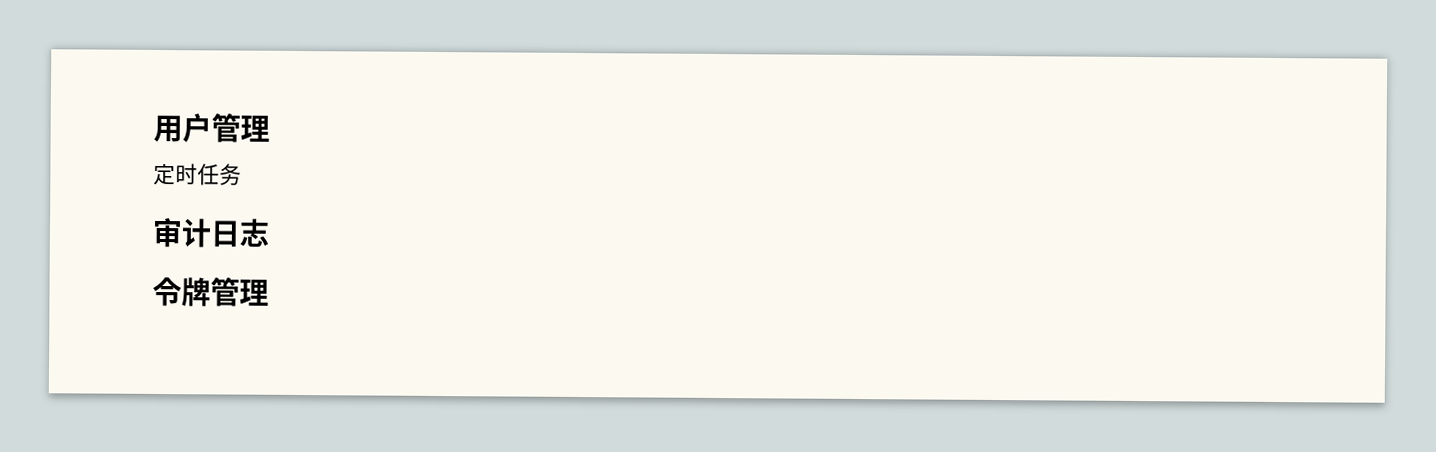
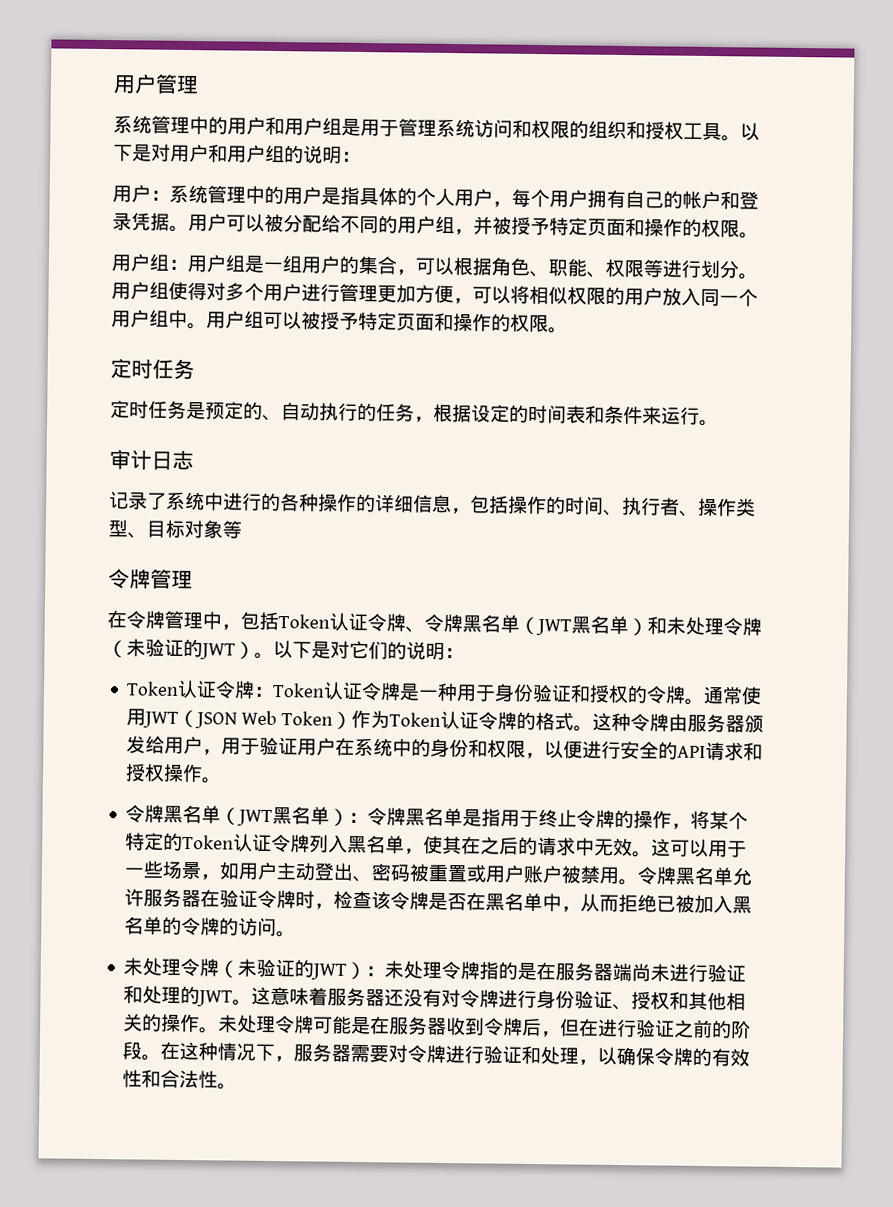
[153,163,242,186] [152,217,270,248] [152,276,269,307] 定时任务 // 审计日志 // 令牌管理 -> [113,115,760,142] [113,143,361,164] [112,184,759,210] [112,212,759,239] [111,253,758,280] [111,281,758,307] [111,309,568,334] [110,358,195,380] [110,400,719,427] [109,449,194,471] [109,491,756,517] [108,519,242,539] [108,568,193,590] [107,610,762,636] [107,638,464,660] [126,679,763,705] [126,708,765,733] [126,735,764,761] [125,763,222,784] [125,804,749,830] [125,832,748,858] [124,860,753,886] [124,888,753,914] [124,916,297,938] [123,957,747,983] [123,985,747,1011] [123,1013,752,1039] [122,1041,751,1067] [122,1069,238,1090] 系统管理中的用户和用户组是用于管理系统访问和权限的组织和授权工具。以下是对用户和用户组的说明： // 用户：系统管理中的用户是指具体的个人用户，每个用户拥有自己的帐户和登录凭据。用户可以被分配给不同的用户组，并被授予特定页面和操作的权限。 // 用户组：用户组是一组用户的集合，可以根据角色、职能、权限等进行划分。用户组使得对多个用户进行管理更加方便，可以将相似权限的用户放入同一个用户组中。用户组可以被授予特定页面和操作的权限。 // 定时任务 // 定时任务是预定的、自动执行的任务，根据设定的时间表和条件来运行。 // 审计日志 // 记录了系统中进行的各种操作的详细信息，包括操作的时间、执行者、操作类型、目标对象等 // 令牌管理 // 在令牌管理中，包括Token认证令牌、令牌黑名单（JWT黑名单）和未处理令牌（未验证的JWT）。以下是对它们的说明： // Token认证令牌：Token认证令牌是一种用于身份验证和授权的令牌。通常使用JWT（JSON Web Token）作为Token认证令牌的格式。这种令牌由服务器颁发给用户，用于验证用户在系统中的身份和权限，以便进行安全的API请求和授权操作。 // 令牌黑名单（JWT黑名单）：令牌黑名单是指用于终止令牌的操作，将某个特定的Token认证令牌列入黑名单，使其在之后的请求中无效。这可以用于一些场景，如用户主动登出、密码被重置或用户账户被禁用。令牌黑名单允许服务器在验证令牌时，检查该令牌是否在黑名单中，从而拒绝已被加入黑名单的令牌的访问。 // 未处理令牌（未验证的JWT）：未处理令牌指的是在服务器端尚未进行验证和处理的JWT。这意味着服务器还没有对令牌进行身份验证、授权和其他相关的操作。未处理令牌可能是在服务器收到令牌后，但在进行验证之前的阶段。在这种情况下，服务器需要对令牌进行验证和处理，以确保令牌的有效性和合法性。

